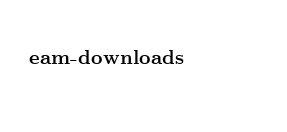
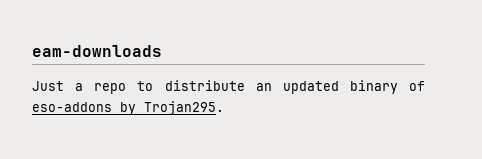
(184, 57) none -> [32,80,425,94] [32,101,224,115] // Just a repo to distribute an updated binary of eso-addons by Trojan295.

